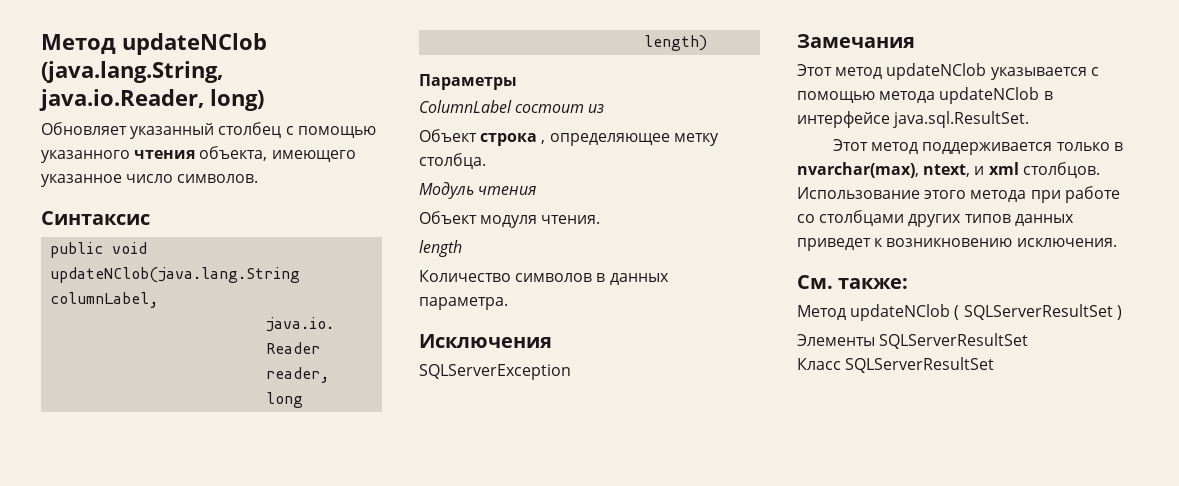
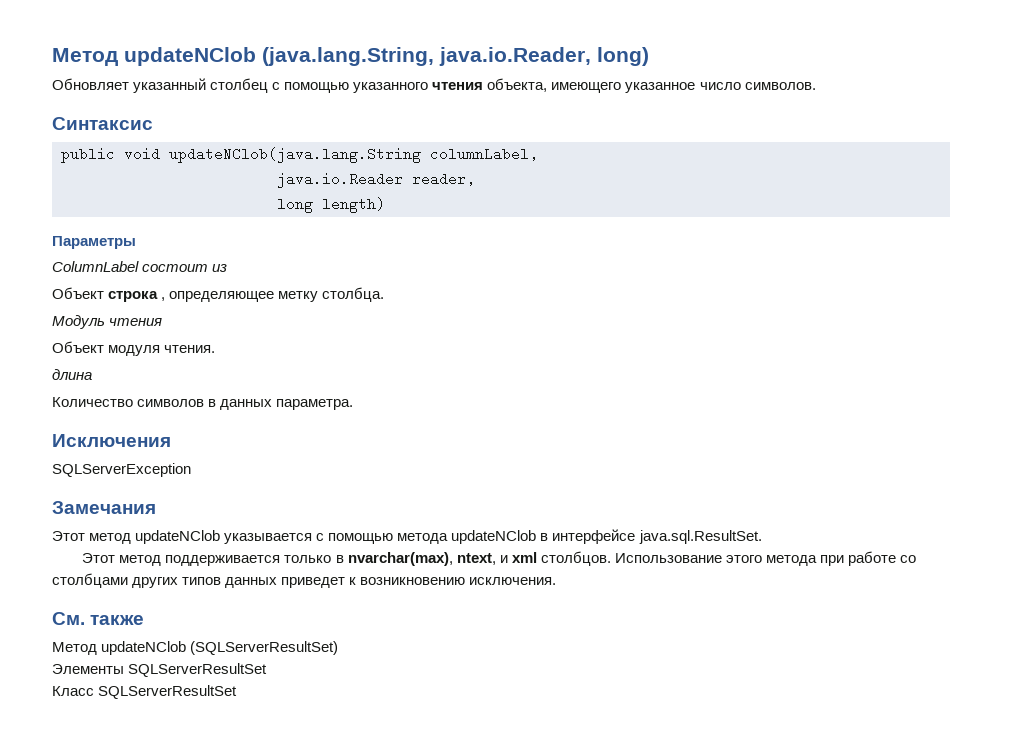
[419,240,462,257] length -> [52,369,92,380] длина
[838,278,909,289] [797,304,1122,321] также: // Метод updateNClob ( SQLServerResultSet ) -> [90,615,145,625] [52,641,339,655] также // Метод updateNClob (SQLServerResultSet)

